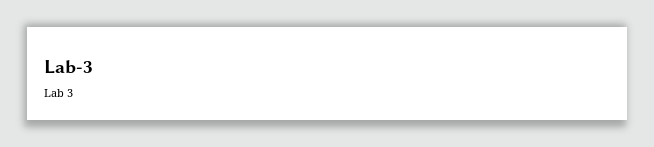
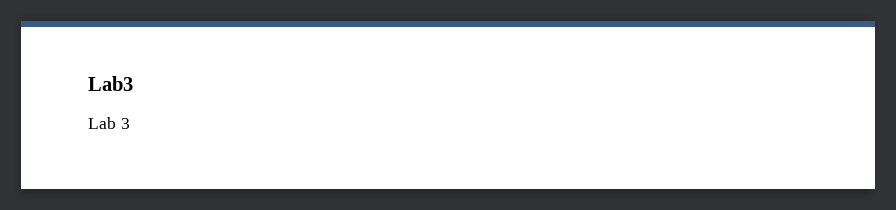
[44,60,93,74] Lab-3 -> [88,76,133,91] Lab3

